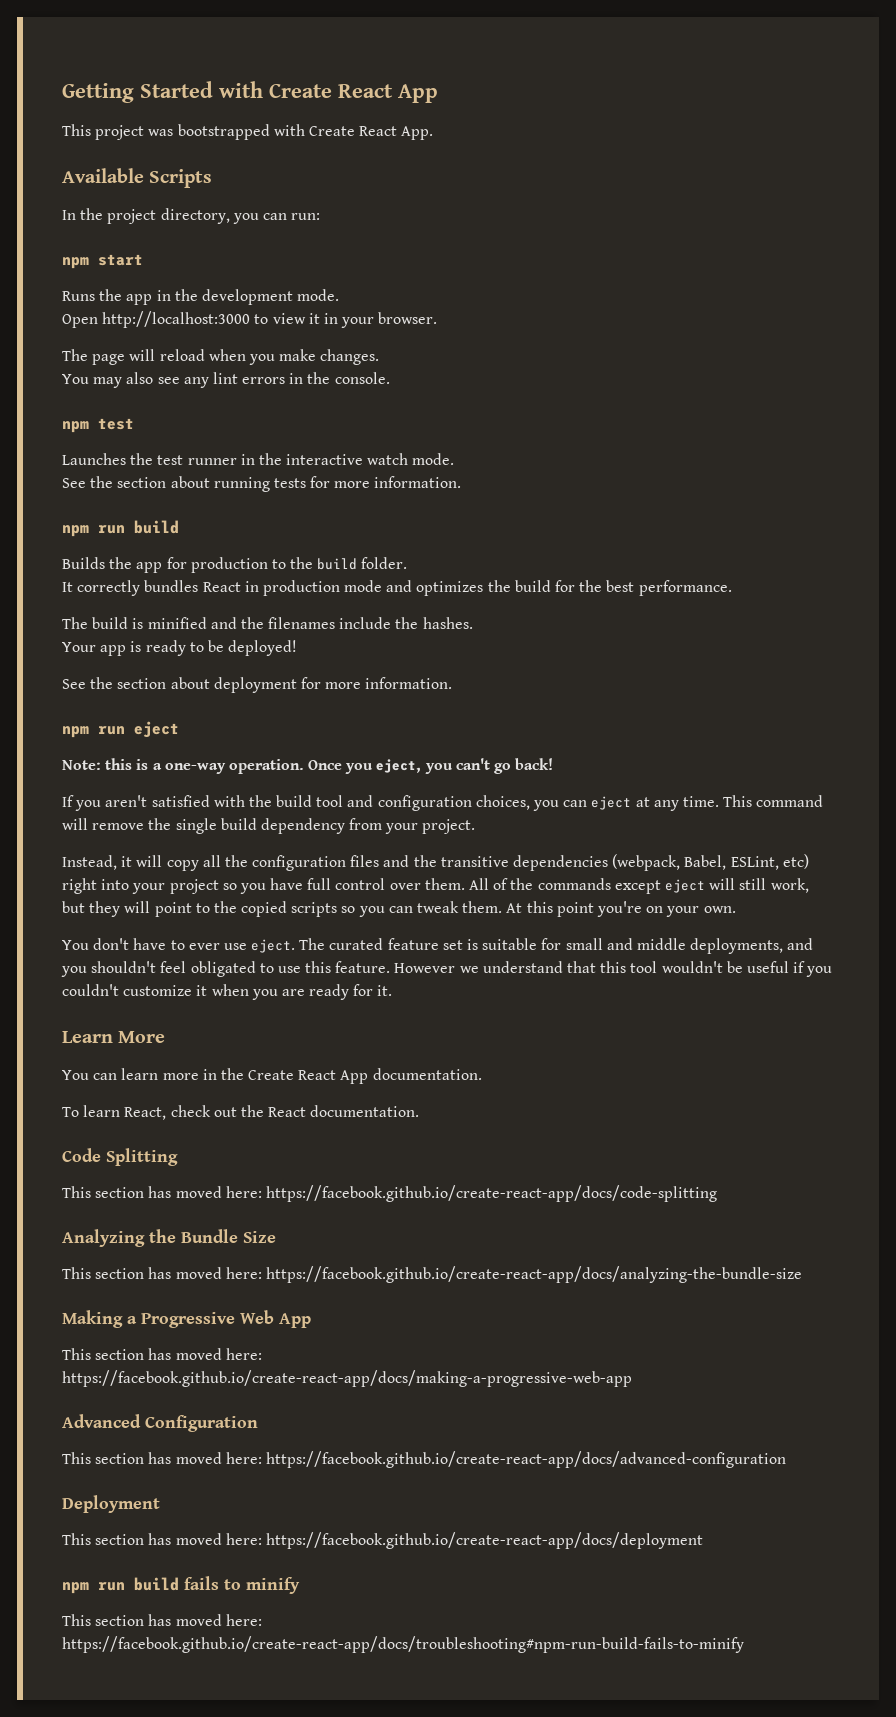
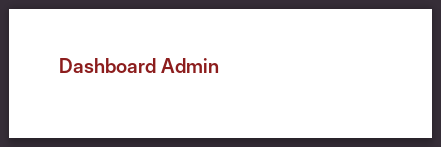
[62,81,438,103] [62,124,434,140] [62,168,213,188] [62,208,321,224] [62,254,143,269] [62,289,340,305] [62,311,438,328] [62,349,380,365] [62,372,390,388] [62,418,134,433] [62,453,455,465] [62,476,462,492] [62,520,179,537] [62,557,408,573] [62,580,732,596] [62,617,473,629] [62,640,298,656] [62,677,453,693] [62,721,179,738] [62,758,554,774] [62,795,824,811] [62,818,476,834] [62,854,809,871] [62,878,809,894] [62,901,736,917] [62,938,814,954] [61,961,833,977] [62,984,393,1000] [62,1031,166,1043] [62,1068,482,1084] [62,1105,420,1120] [62,1148,178,1166] [62,1185,717,1202] [62,1229,276,1247] [62,1266,802,1283] [62,1310,311,1328] [62,1348,262,1360] [62,1370,632,1387] [62,1414,258,1432] [62,1451,786,1468] [62,1495,160,1513] [62,1532,703,1549] [62,1576,300,1594] [62,1614,262,1626] [62,1636,744,1653] Getting Started with Create React App // This project was bootstrapped with Create React App. // Available Scripts // In the project directory, you can run: // npm start // Runs the app in the development mode. // Open http://localhost:3000 to view it in your browser. // The page will reload when you make changes. // You may also see any lint errors in the console. // npm test // Launches the test runner in the interactive watch mode. // See the section about running tests for more information. // npm run build // Builds the app for production to the build folder. // It correctly bundles React in production mode and optimizes the build for the best performance. // The build is minified and the filenames include the hashes. // Your app is ready to be deployed! // See the section about deployment for more information. // npm run eject // Note: this is a one-way operation. Once you eject, you can't go back! // If you aren't satisfied with the build tool and configuration choices, you can eject at any time. This command will remove the single build dependency from your project. // Instead, it will copy all the configuration files and the transitive dependencies (webpack, Babel, ESLint, etc) right into your project so you have full control over them. All of the commands except eject will still work, but they will point to the copied scripts so you can tweak them. At this point you're on your own. // You don't have to ever use eject. The curated feature set is suitable for small and middle deployments, and you shouldn't feel obligated to use this feature. However we understand that this tool wouldn't be useful if you couldn't customize it when you are ready for it. // Learn More // You can learn more in the Create React App documentation. // To learn React, check out the React documentation. // Code Splitting // This section has moved here: https://facebook.github.io/create-react-app/docs/code-splitting // Analyzing the Bundle Size // This section has moved here: https://facebook.github.io/create-react-app/docs/analyzing-the-bundle-size // Making a Progressive Web App // This section has moved here: https://facebook.github.io/create-react-app/docs/making-a-progressive-web-app // Advanced Configuration // This section has moved here: https://facebook.github.io/create-react-app/docs/advanced-configuration // Deployment // This section has moved here: https://facebook.github.io/create-react-app/docs/deployment // npm run build fails to minify // This section has moved here: https://facebook.github.io/create-react-app/docs/troubleshooting#npm-run-build-fails-to-minify -> [59,58,220,73] Dashboard Admin

